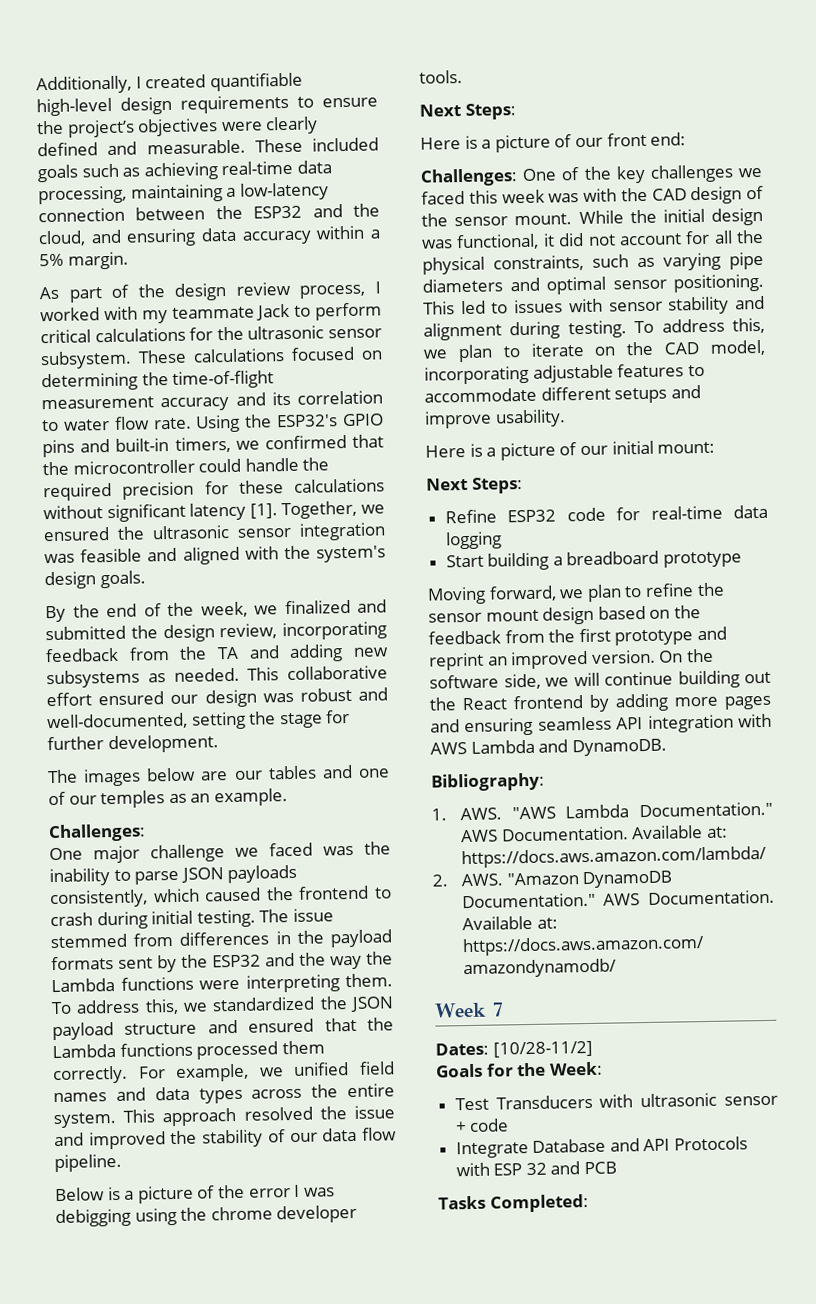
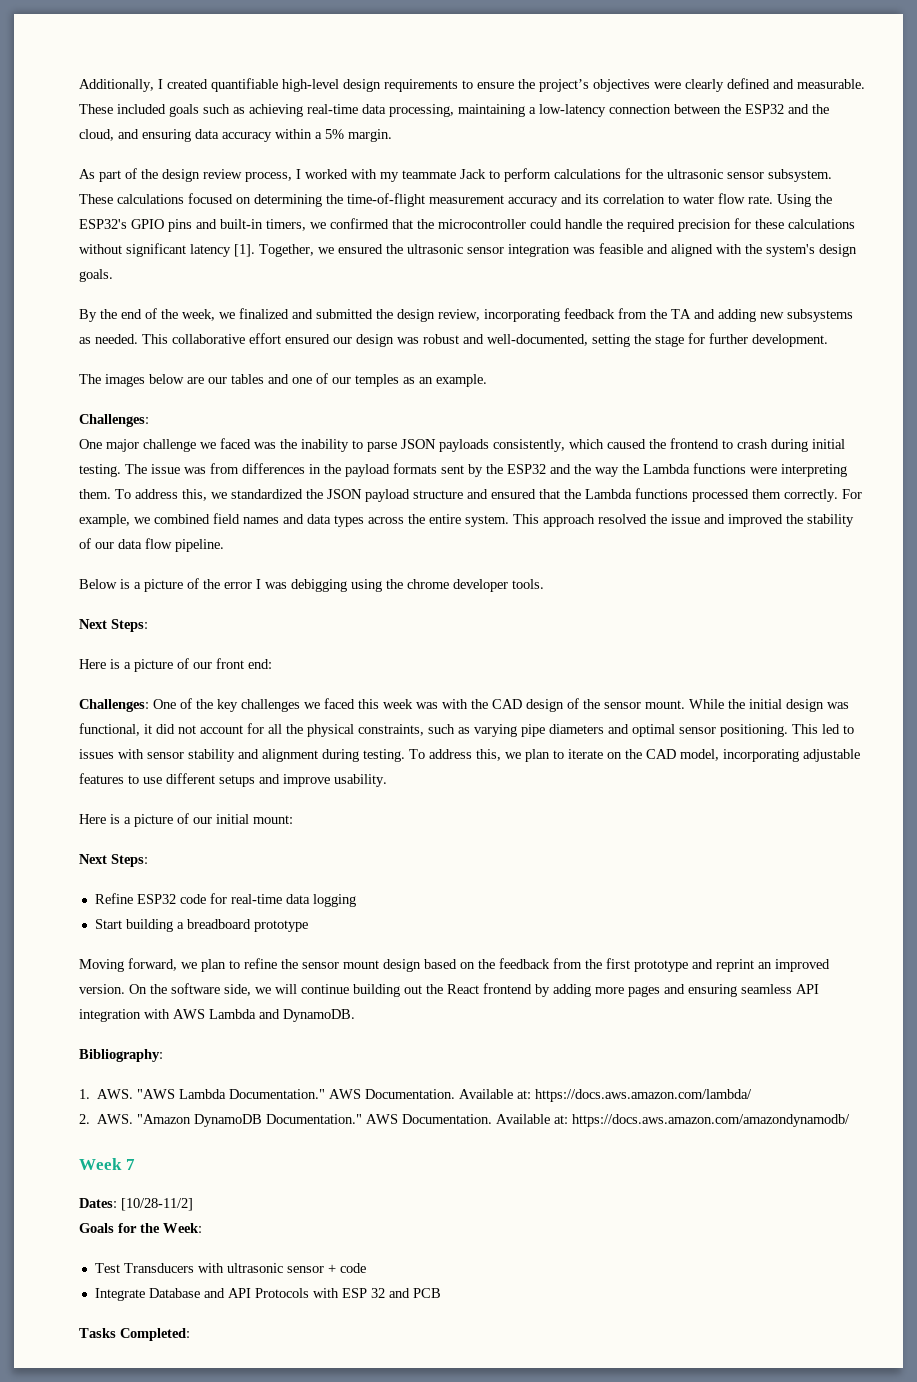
[40,329,91,344] critical -> (551, 175) none
[50,933,127,949] stemmed -> [184,467,206,474] was
[293,1062,350,1076] unified -> [154,514,210,524] combined
[424,387,537,403] accommodate -> [143,777,162,784] use

